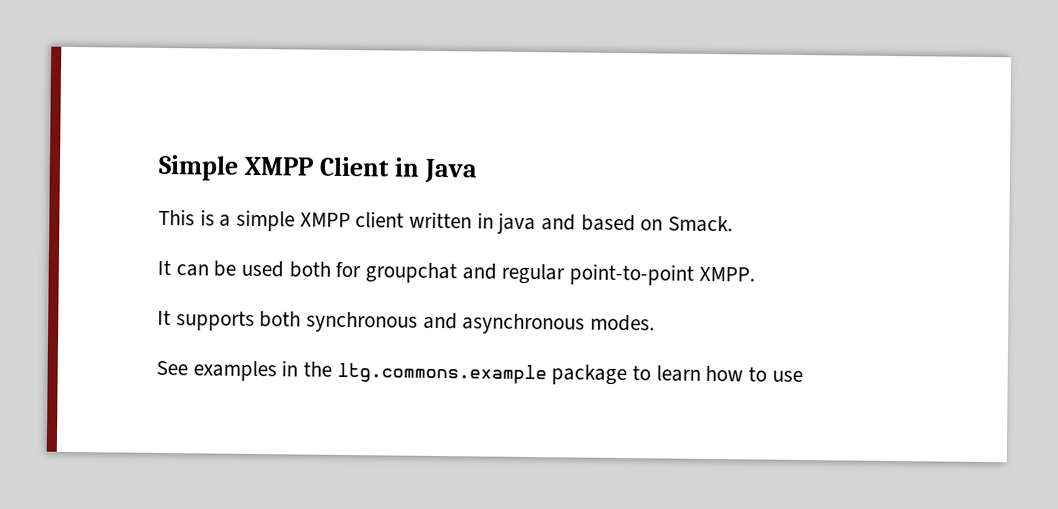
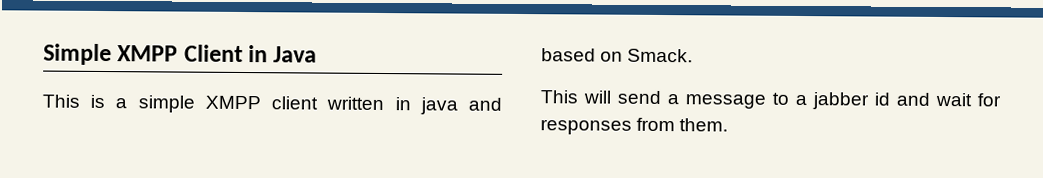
[157,259,755,286] [157,309,656,335] [156,360,803,386] It can be used both for groupchat and regular point-to-point XMPP. // It supports both synchronous and asynchronous modes. // See examples in the ltg.commons.example package to learn how to use -> [540,90,1001,110] [540,117,729,135] This will send a message to a jabber id and wait for responses from them.

